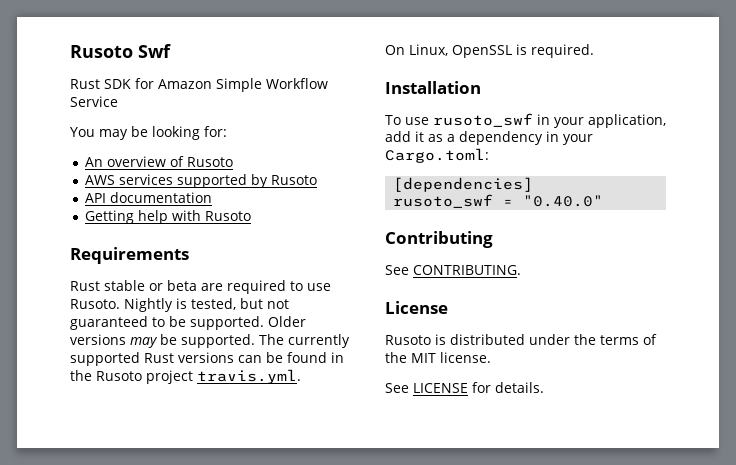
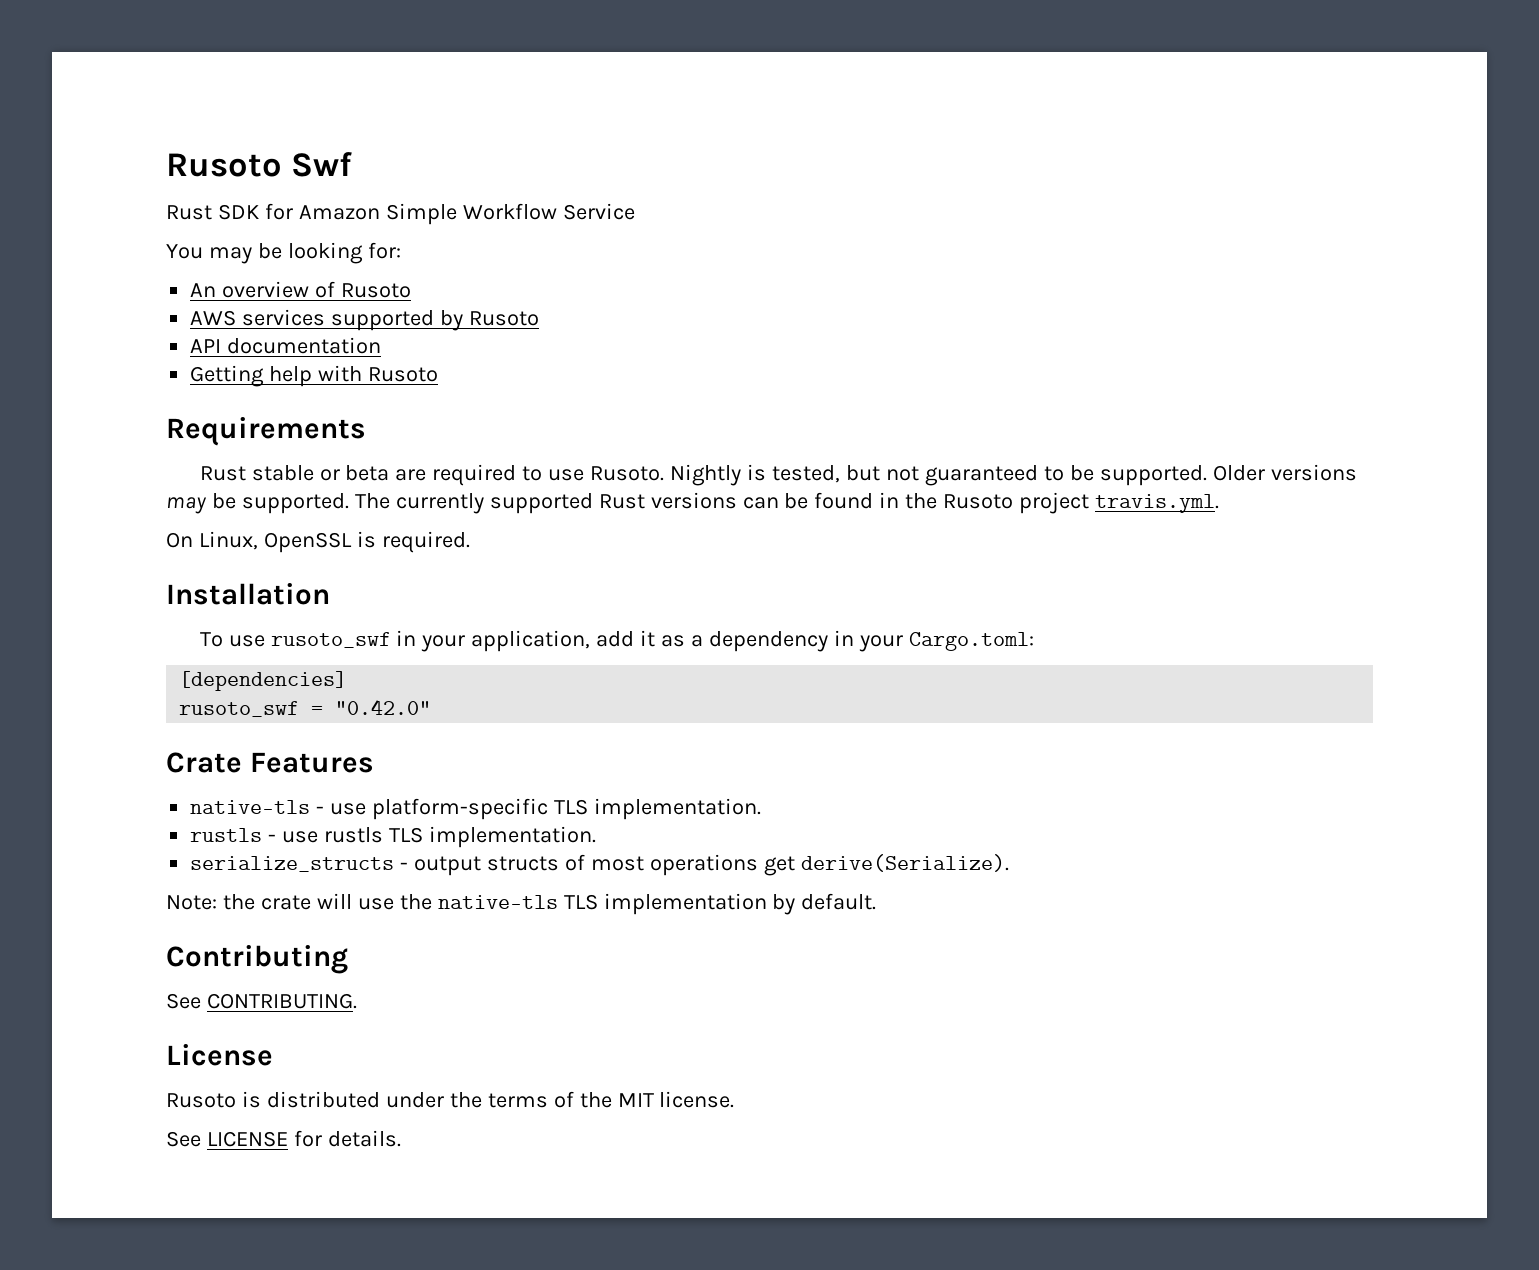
[523,195,604,207] "0.40.0" -> [335,699,432,715] [166,752,374,773] [190,798,761,820] [190,826,596,848] [190,854,1009,876] [166,893,877,915] "0.42.0" // Crate Features // native-tls - use platform-specific TLS implementation. // rustls - use rustls TLS implementation. // serialize_structs - output structs of most operations get derive(Serialize). // Note: the crate will use the native-tls TLS implementation by default.

